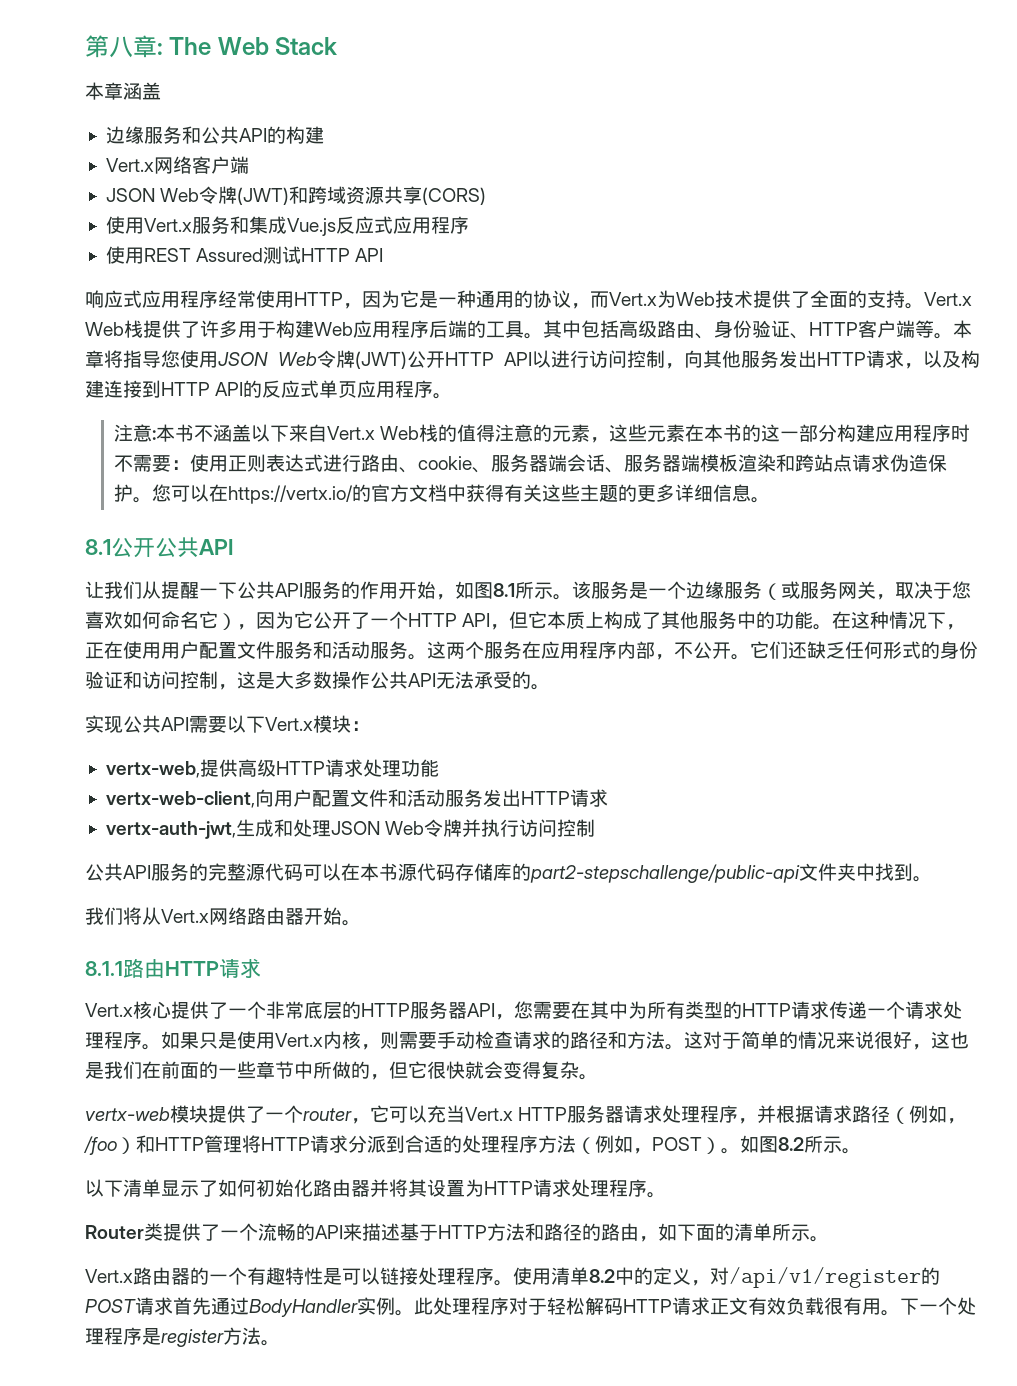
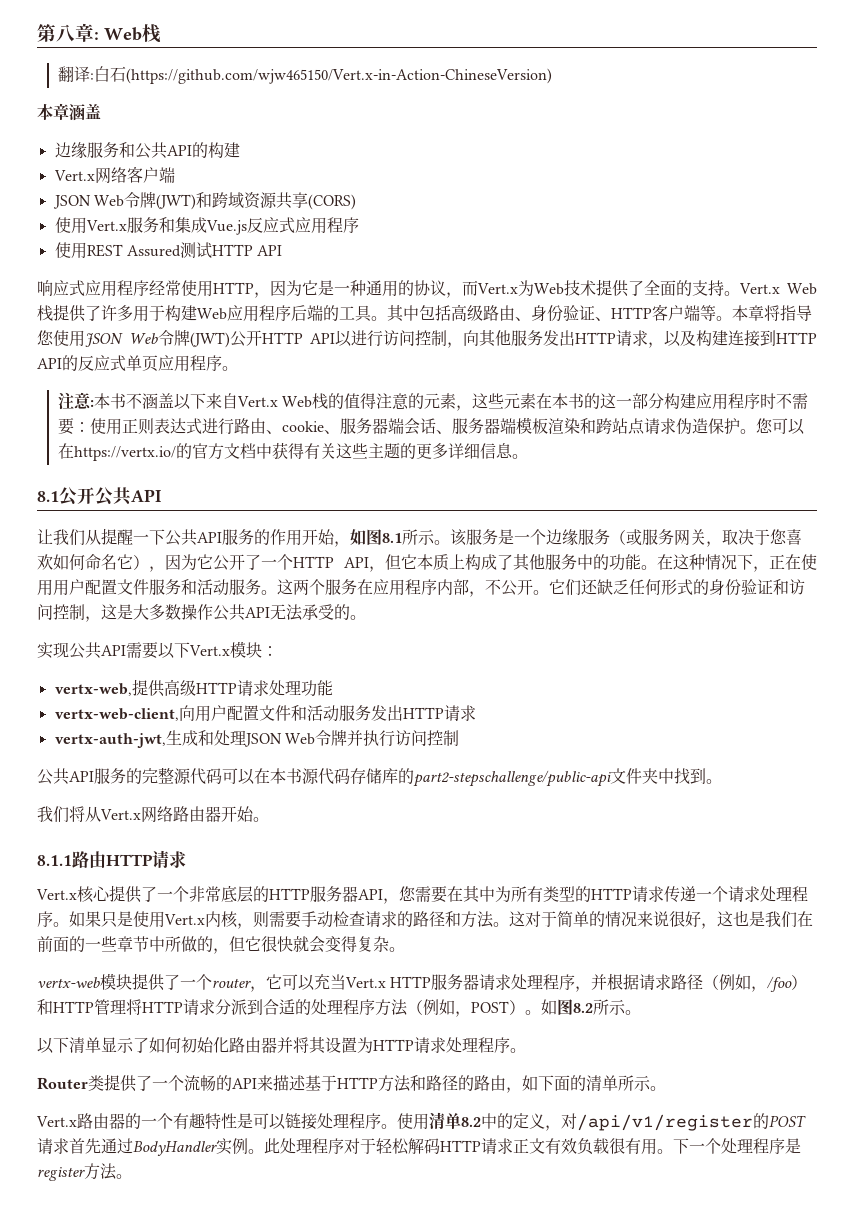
[169,37,338,55] The Web Stack -> [104,24,161,43] [58,66,553,84] Web栈 // 翻译:白石(https://github.com/wjw465150/Vert.x-in-Action-ChineseVersion)

